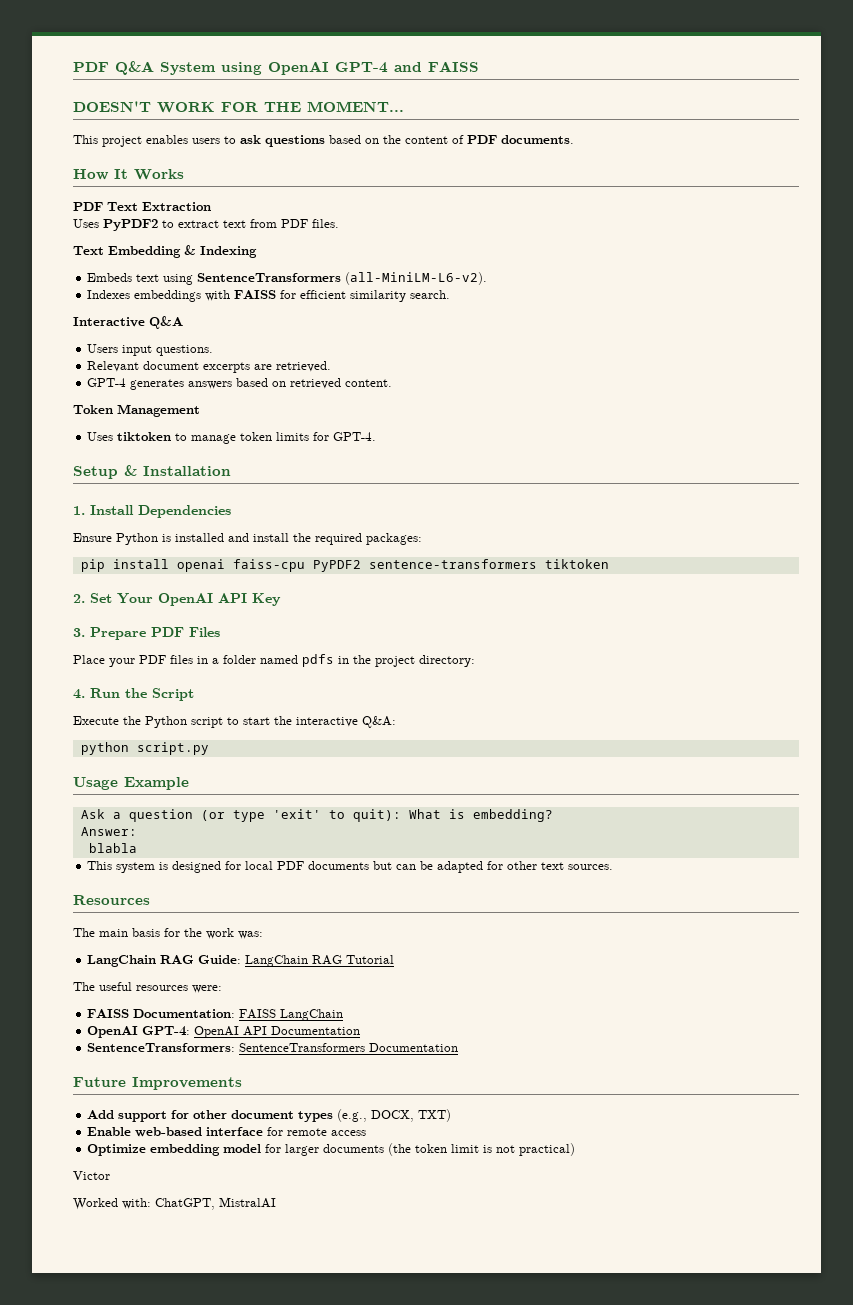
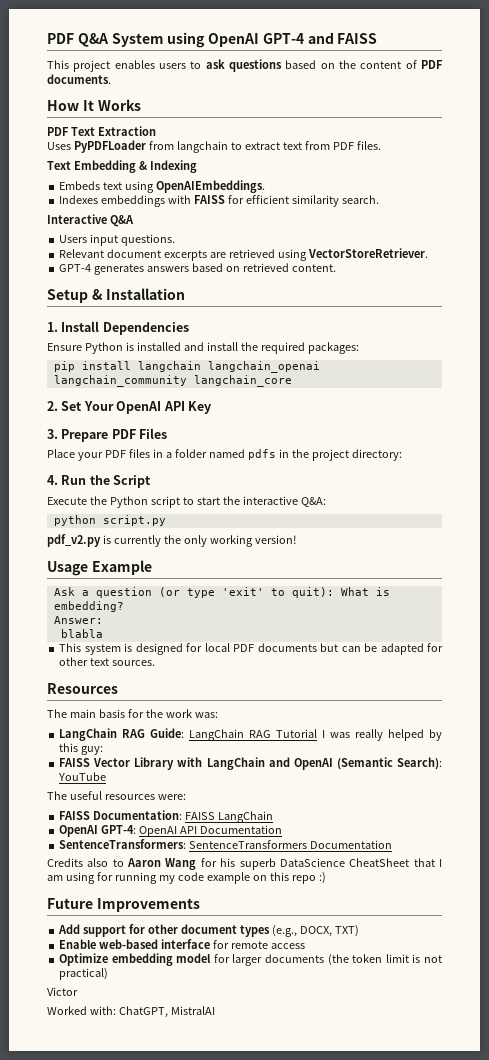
[73,101,404,113] // DOESN'T WORK FOR THE MOMENT... -> (378, 38) none
[103,219,158,231] PyPDF2 -> [73,140,228,153] PyPDFLoader from langchain
[197,272,488,285] SentenceTransformers (all-MiniLM-L6-v2). -> [156,180,266,193] OpenAIEmbeddings.
[276,361,332,372] retrieved. -> [228,248,428,261] retrieved using VectorStoreRetriever.
[73,404,200,417] [87,432,377,444] // Token Management // Uses tiktoken to manage token limits for GPT-4. -> (336, 268) none
[176,559,609,572] openai faiss-cpu PyPDF2 sentence-transformers tiktoken -> [137,361,320,373] [53,375,292,387] langchain langchain_openai langchain_community langchain_core
(209, 748) none -> [47,534,297,547] // pdf_v2.py is currently the only working version!
(395, 959) none -> [322,729,443,741] [59,743,104,755] [59,757,443,770] [58,772,107,781] I was really helped by this guy: // FAISS Vector Library with LangChain and OpenAI (Semantic Search): YouTube
(459, 1047) none -> [47,858,443,870] [47,872,326,884] // Credits also to Aaron Wang for his superb DataScience CheatSheet that I am using for running my code example on this repo :)

